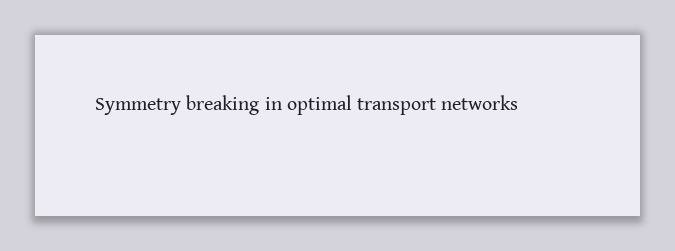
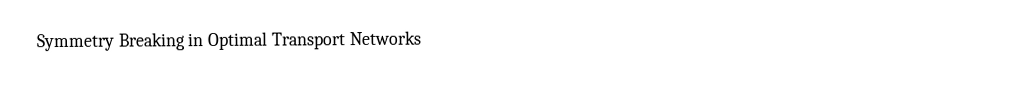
[186,95,519,115] breaking in optimal transport networks -> [117,30,421,51] Breaking in Optimal Transport Networks

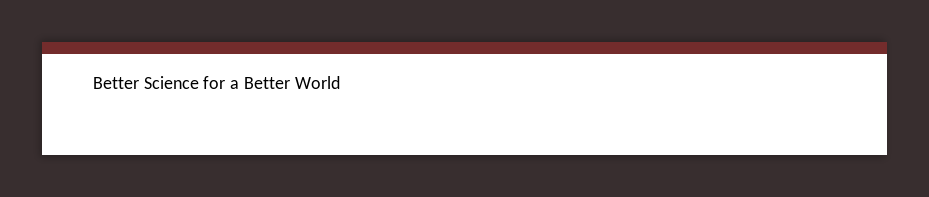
[36,30,421,52] Symmetry Breaking in Optimal Transport Networks -> [93,76,340,89] Better Science for a Better World

